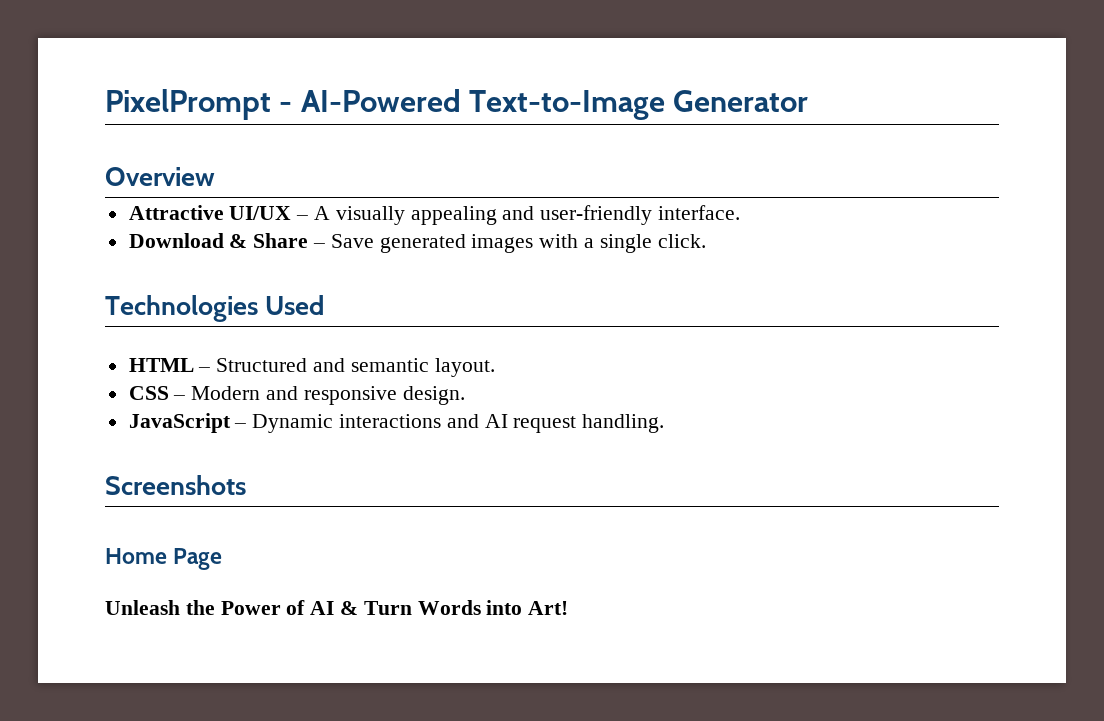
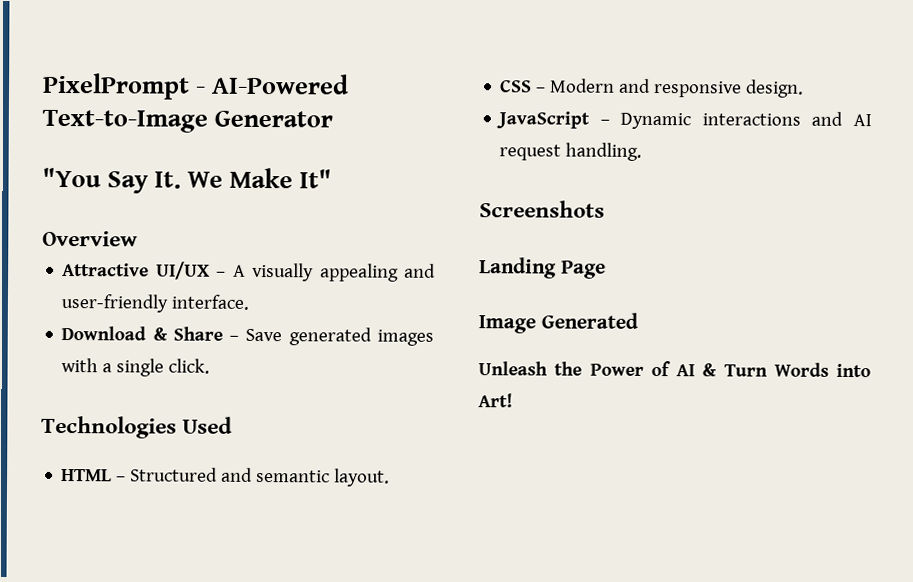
(809, 101) none -> [42,167,333,194] // "You Say It. We Make It"
[105,548,167,564] Home -> [479,257,557,279] Landing
(223, 559) none -> [478,312,638,334] // Image Generated

